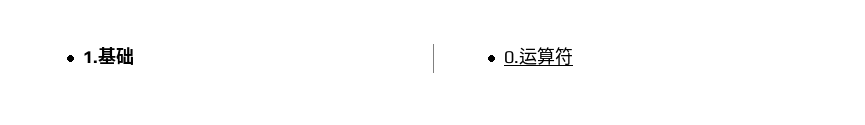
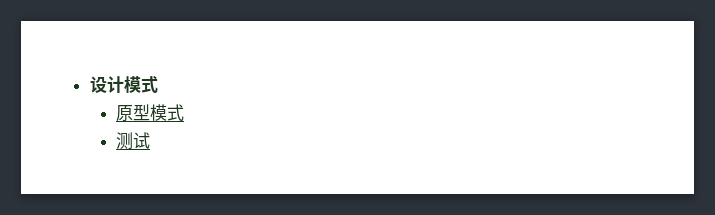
[82,47,134,65] [503,47,573,66] 1.基础 // 0.运算符 -> [89,76,158,93] [116,104,185,121] [116,132,151,150] 设计模式 // 原型模式 // 测试

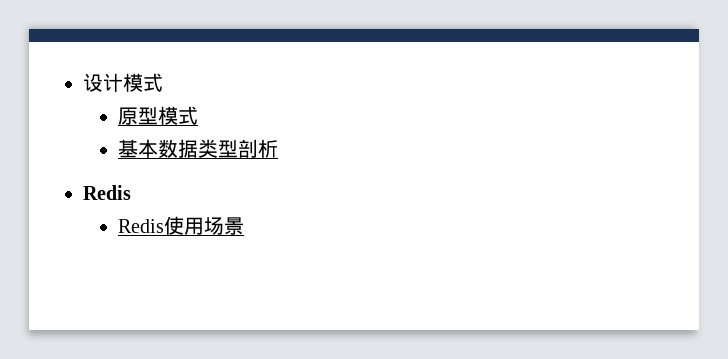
[116,132,151,150] 测试 -> [117,139,278,158] [83,185,131,200] [117,216,244,235] 基本数据类型剖析 // Redis // Redis使用场景

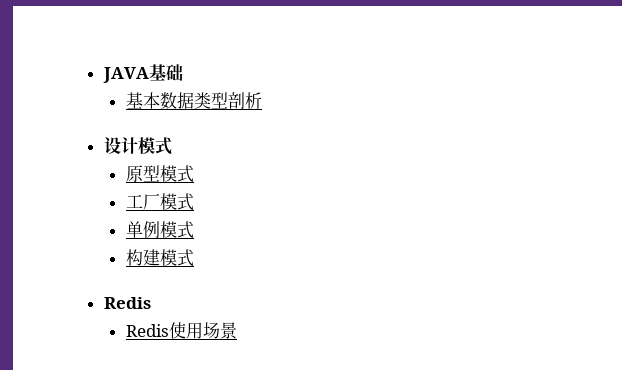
[83,73,163,92] [117,106,198,125] [117,139,278,158] 设计模式 // 原型模式 // 基本数据类型剖析 -> [102,64,183,83] [125,92,262,109] [103,137,172,155] [125,165,194,183] [125,193,194,211] [125,221,194,239] [125,249,194,267] JAVA基础 // 基本数据类型剖析 // 设计模式 // 原型模式 // 工厂模式 // 单例模式 // 构建模式

